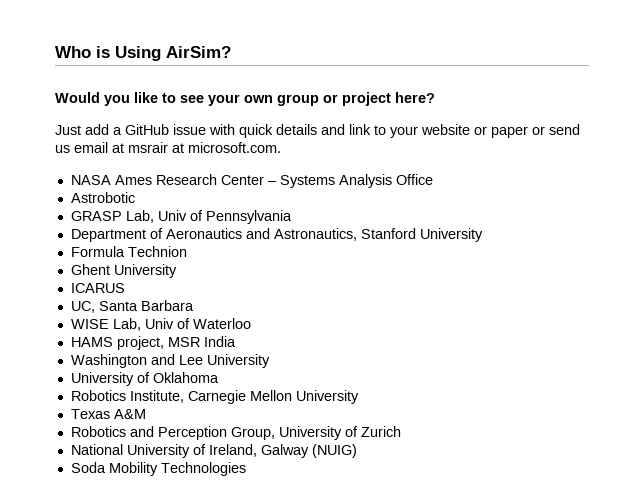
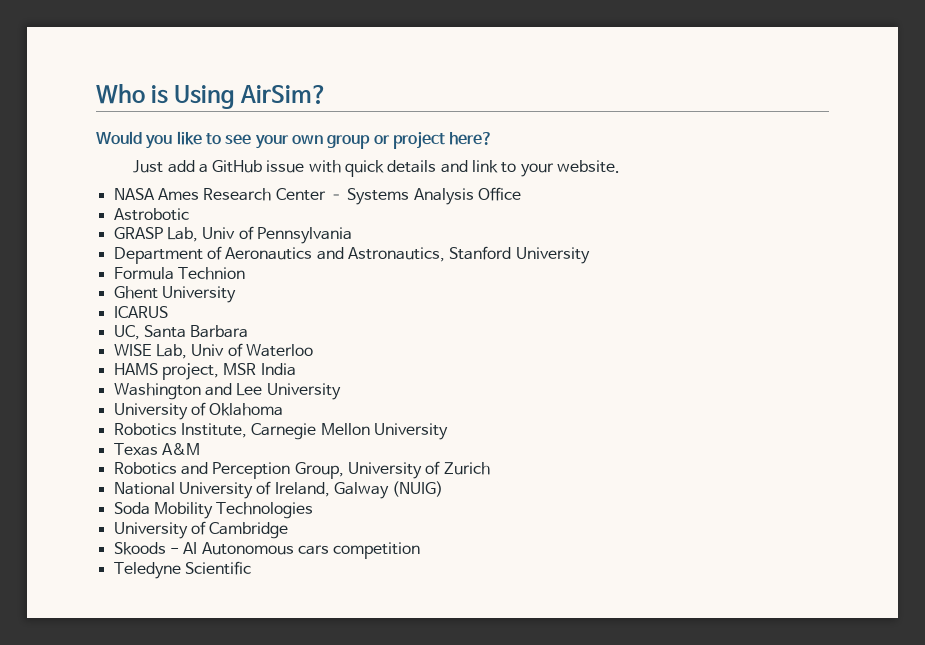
[421,124,580,138] [55,142,281,153] website or paper or send us email at msrair at microsoft.com. -> [557,160,621,173] website.
(246, 469) none -> [113,521,289,539] [113,542,421,559] [113,561,251,579] // University of Cambridge // Skoods - AI Autonomous cars competition // Teledyne Scientific

